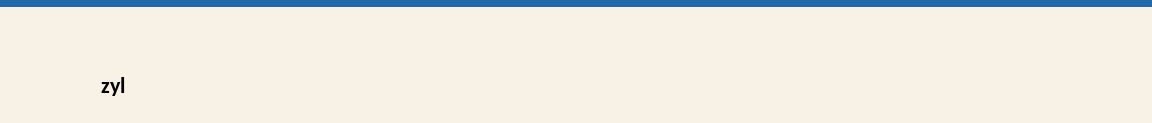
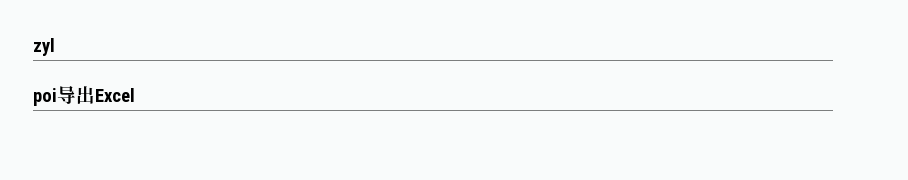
(125, 86) none -> [33,86,135,106] // poi导出Excel

